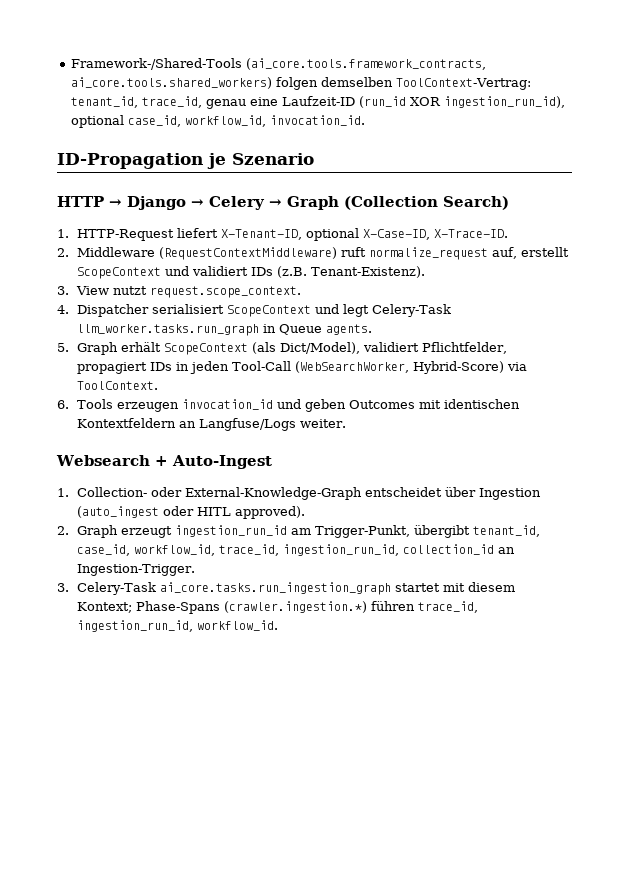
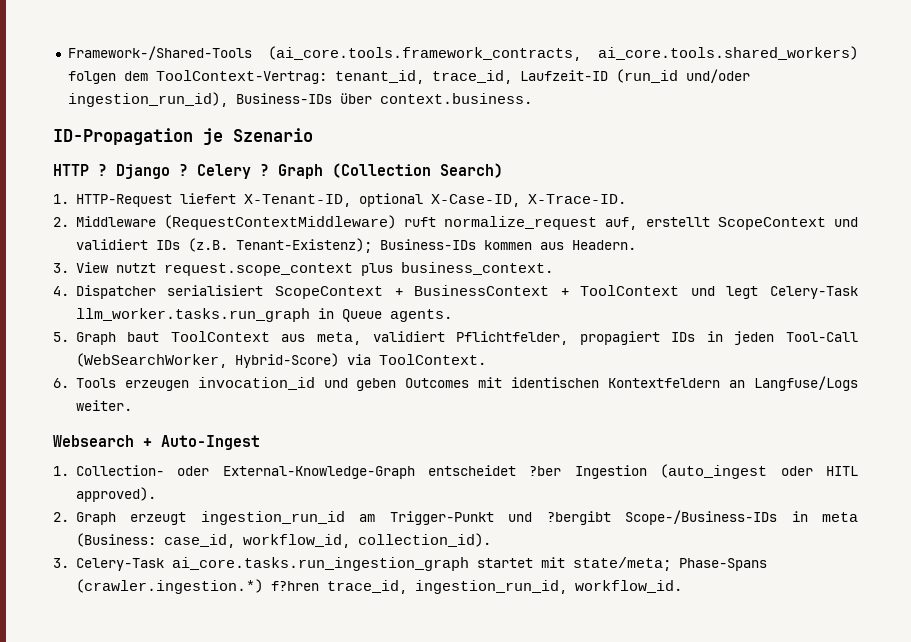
[320,77,393,87] demselben -> [123,71,148,81] dem
[205,96,565,109] [70,115,365,128] genau eine Laufzeit-ID (run_id XOR ingestion_run_id), optional case_id, workflow_id, invocation_id. -> [519,69,750,83] [67,92,532,107] Laufzeit-ID (run_id und/oder ingestion_run_id), Business-IDs über context.business.
[109,196,282,210] → Django → Celery → -> [98,164,269,179] ? Django ? Celery ?
[310,266,425,278] Tenant-Existenz). -> [235,238,636,253] Tenant-Existenz); Business-IDs kommen aus Headern.
[149,286,301,298] request.scope_context. -> [163,262,553,276] request.scope_context plus business_context.
(311, 311) none -> [394,285,680,296] + BusinessContext + ToolContext
[120,342,360,355] erhält ScopeContext (als Dict/Model), -> [127,331,362,345] baut ToolContext aus meta,
[444,487,476,497] über -> [529,466,562,476] ?ber
[314,525,540,538] [76,544,515,556] [76,564,195,576] Trigger-Punkt, übergibt tenant_id, case_id, workflow_id, trace_id, ingestion_run_id, collection_id an Ingestion-Trigger. -> [389,510,858,525] [75,533,491,548] Trigger-Punkt und ?bergibt Scope-/Business-IDs in meta (Business: case_id, workflow_id, collection_id).
[467,582,515,592] [76,602,132,613] diesem Kontext; -> [572,557,671,571] state/meta;
[370,601,415,611] führen -> [270,581,319,591] f?hren

